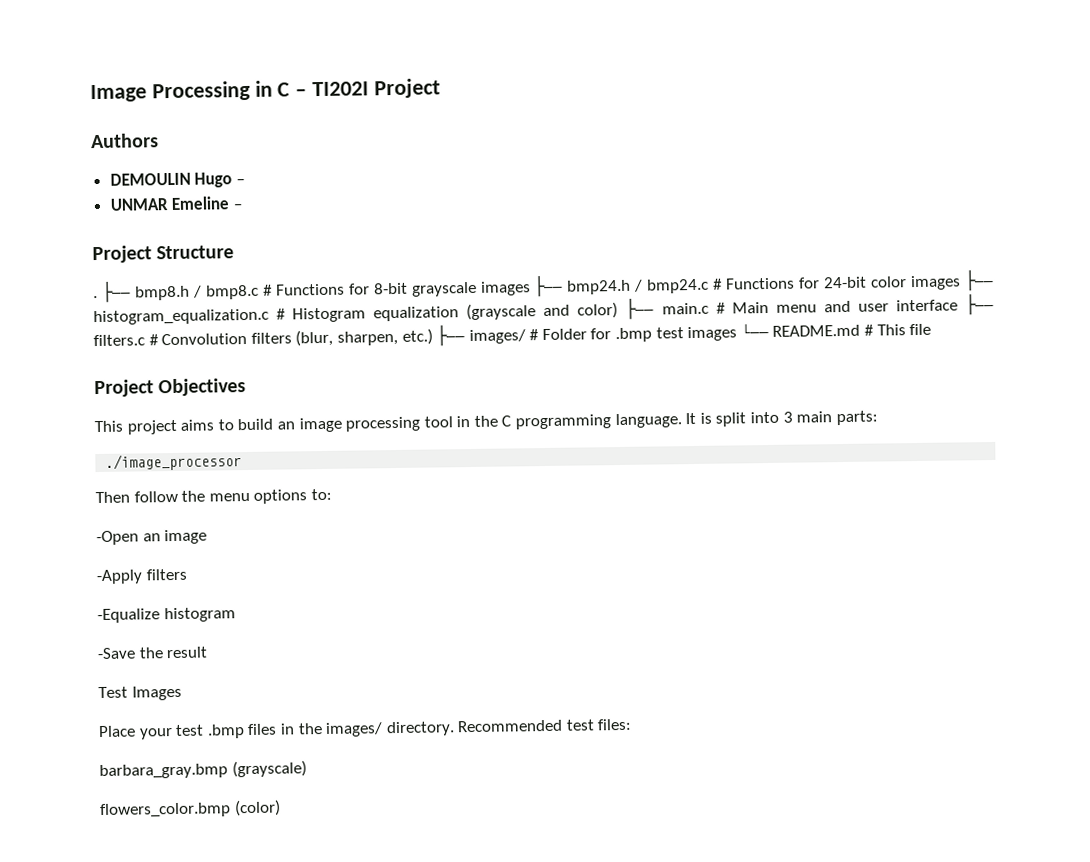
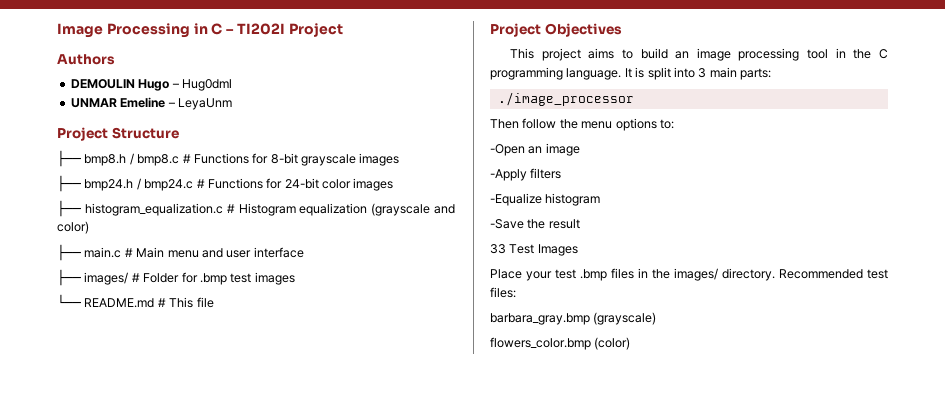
(245, 182) none -> [181,79,232,91] Hug0dml
(242, 207) none -> [177,98,232,110] LeyaUnm
[93,296,98,299] . -> (179, 133) none
(531, 288) none -> (400, 159) //
(962, 283) none -> (394, 184) //
(619, 310) none -> (89, 227) //
[965,293,995,316] [93,328,433,347] ├── filters.c # Convolution filters (blur, sharpen, etc.) -> (304, 252) //
(738, 334) none -> (295, 278) //
(209, 652) none -> [490,244,506,254] 33

